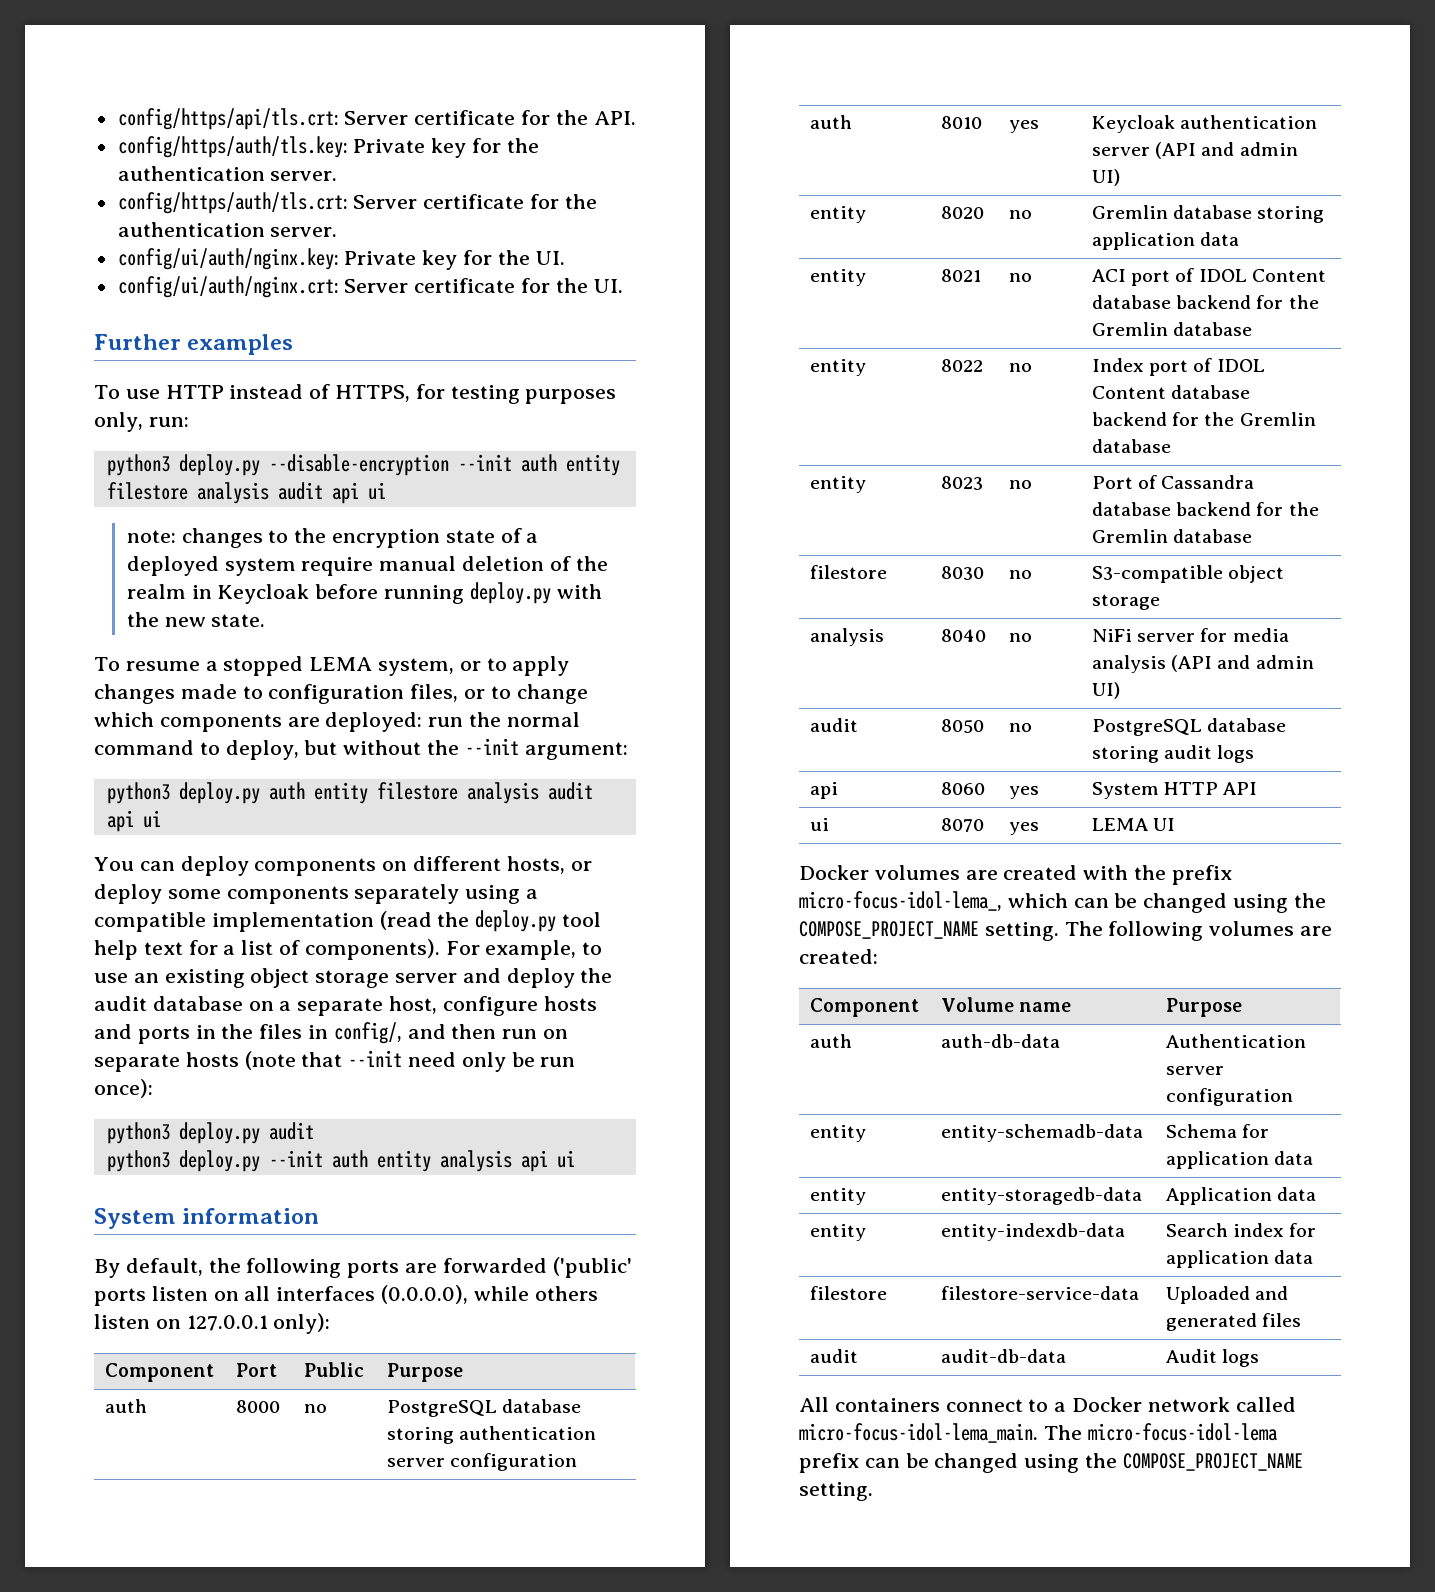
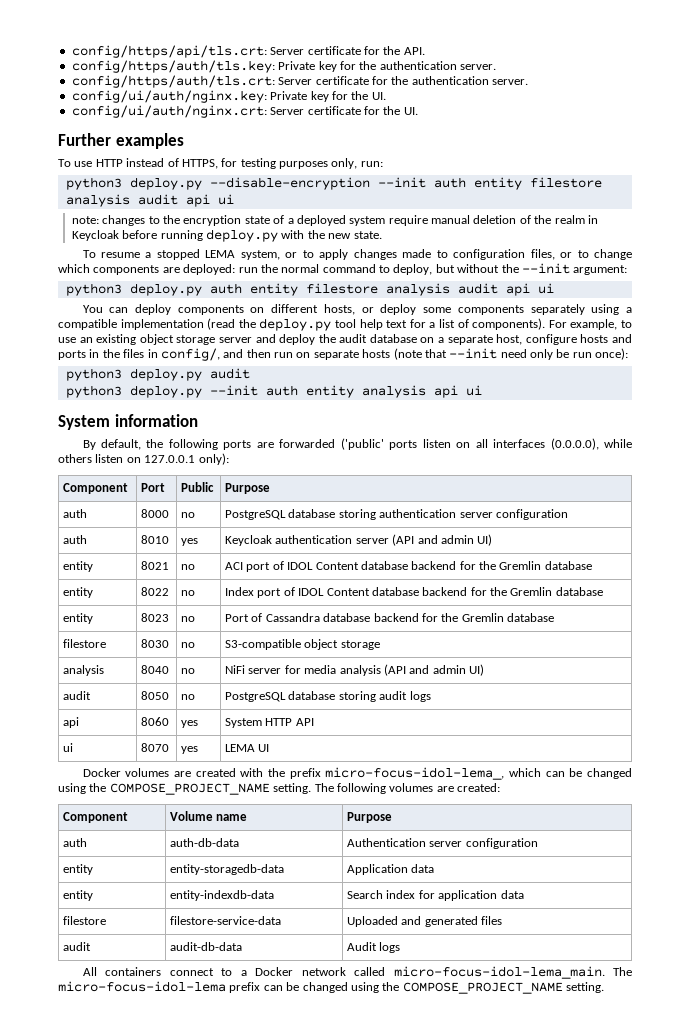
[809,206,866,223] [940,206,984,219] [1008,210,1032,219] [1091,205,1325,223] [1091,232,1240,250] // entity | 8020 | no | Gremlin database storing application data -> (493, 540) none
[809,1125,866,1142] [940,1124,1143,1142] [1165,1124,1270,1138] [1165,1151,1314,1169] // entity | entity-schemadb-data | Schema for application data -> (538, 843) none

